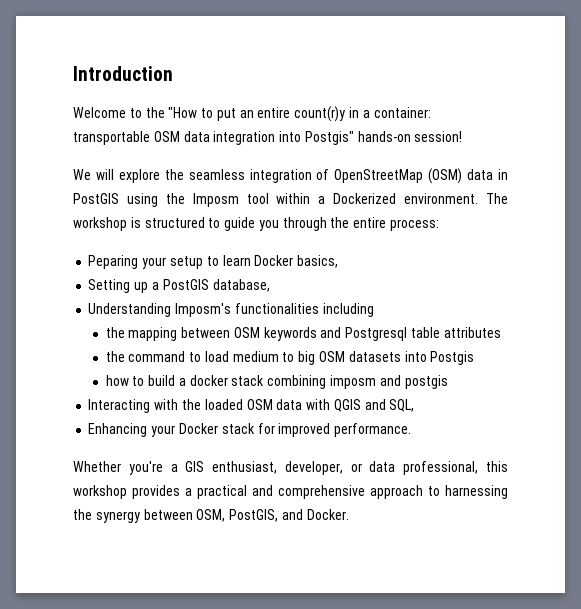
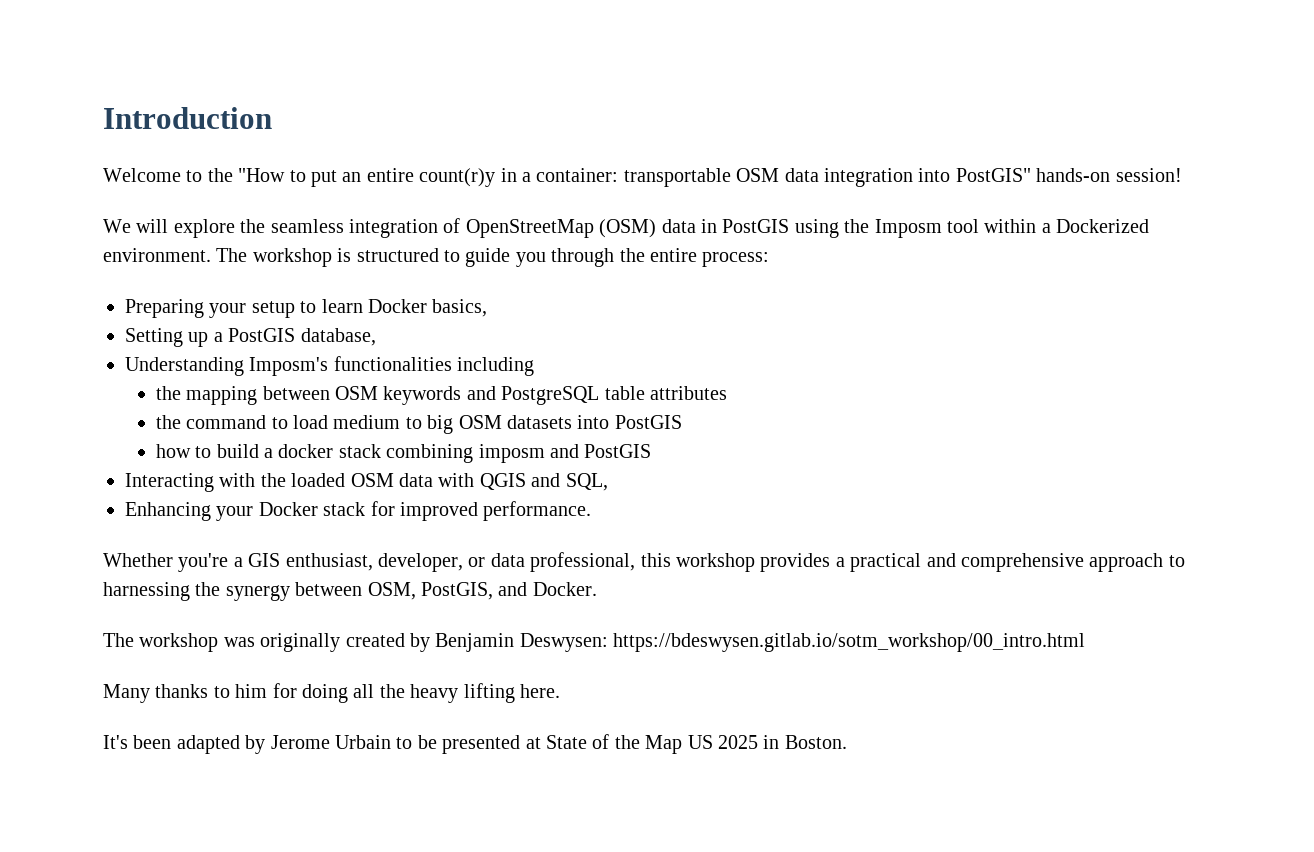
[304,131,354,145] Postgis" -> [955,168,1031,182] PostGIS"
[88,255,139,269] Peparing -> [125,299,204,318] Preparing
[345,327,408,341] Postgresql -> [501,386,600,405] PostgreSQL
[430,351,475,365] Postgis -> [614,415,682,429] PostGIS
[404,375,448,389] postgis -> [584,444,652,458] PostGIS
(349, 514) none -> [103,633,1086,652] [103,683,560,703] [103,734,847,754] // The workshop was originally created by Benjamin Deswysen: https://bdeswysen.gitlab.io/sotm_workshop/00_intro.html // Many thanks to him for doing all the heavy lifting here. // It's been adapted by Jerome Urbain to be presented at State of the Map US 2025 in Boston.

